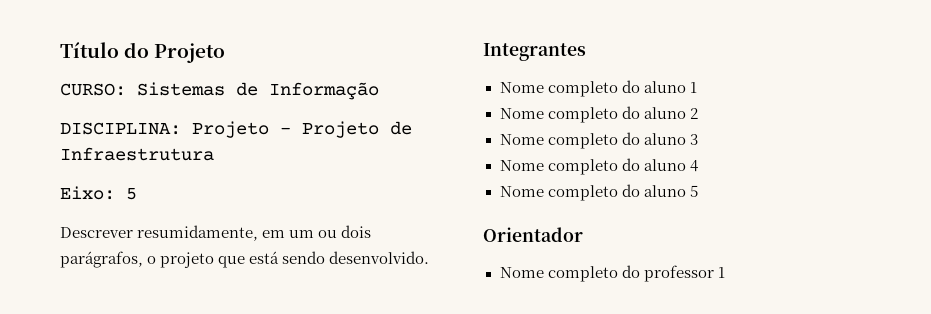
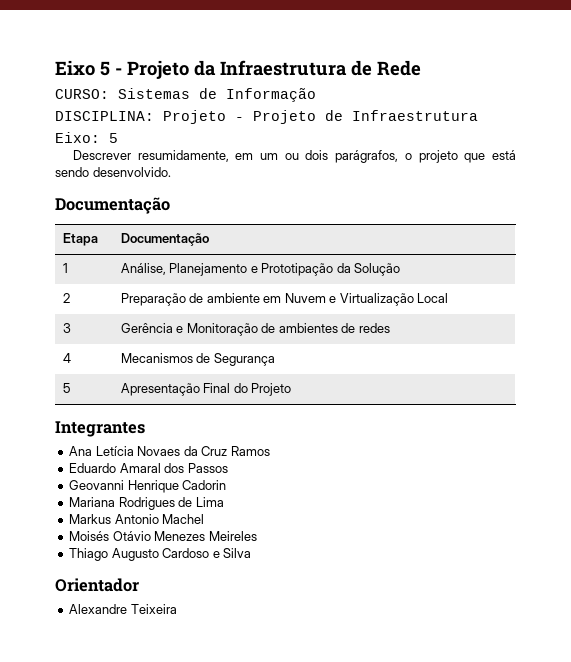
[60,42,226,63] Título do Projeto -> [55,60,421,79] Eixo 5 - Projeto da Infraestrutura de Rede
[483,43,586,61] [499,80,697,97] [499,106,698,123] [499,132,698,149] [499,158,698,175] [499,184,698,201] [483,227,583,242] [499,265,725,282] Integrantes // Nome completo do aluno 1 // Nome completo do aluno 2 // Nome completo do aluno 3 // Nome completo do aluno 4 // Nome completo do aluno 5 // Orientador // Nome completo do professor 1 -> [55,197,170,214] [62,233,98,246] [120,233,209,246] [62,263,68,273] [120,263,401,276] [62,293,70,303] [120,293,449,306] [62,323,71,333] [120,323,390,336] [62,353,71,363] [120,353,275,366] [62,383,71,393] [120,383,292,396] [55,421,145,437] [69,446,270,456] [69,463,228,473] [69,480,227,493] [69,497,224,510] [69,514,205,524] [69,531,257,541] [69,548,252,561] [55,578,139,592] [69,604,177,614] Documentação // Etapa | Documentação // 1 | Análise, Planejamento e Prototipação da Solução // 2 | Preparação de ambiente em Nuvem e Virtualização Local // 3 | Gerência e Monitoração de ambientes de redes // 4 | Mecanismos de Segurança // 5 | Apresentação Final do Projeto // Integrantes // Ana Letícia Novaes da Cruz Ramos // Eduardo Amaral dos Passos // Geovanni Henrique Cadorin // Mariana Rodrigues de Lima // Markus Antonio Machel // Moisés Otávio Menezes Meireles // Thiago Augusto Cardoso e Silva // Orientador // Alexandre Teixeira

